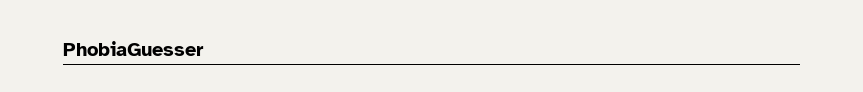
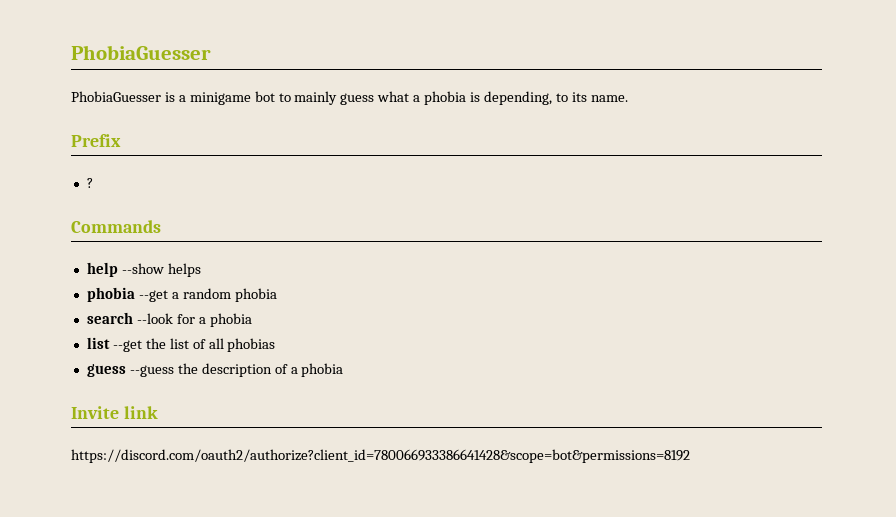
[63,41,204,56] PhobiaGuesser -> [71,45,211,60] [71,91,628,105] [71,134,121,147] [86,178,93,188] [71,220,161,233] [86,262,201,277] [86,287,277,302] [86,312,252,327] [86,337,276,352] [86,363,344,377] [71,406,158,419] [71,449,690,463] PhobiaGuesser // PhobiaGuesser is a minigame bot to mainly guess what a phobia is depending, to its name. // Prefix // ? // Commands // help --show helps // phobia --get a random phobia // search --look for a phobia // list --get the list of all phobias // guess --guess the description of a phobia // Invite link // https://discord.com/oauth2/authorize?client_id=780066933386641428&scope=bot&permissions=8192

